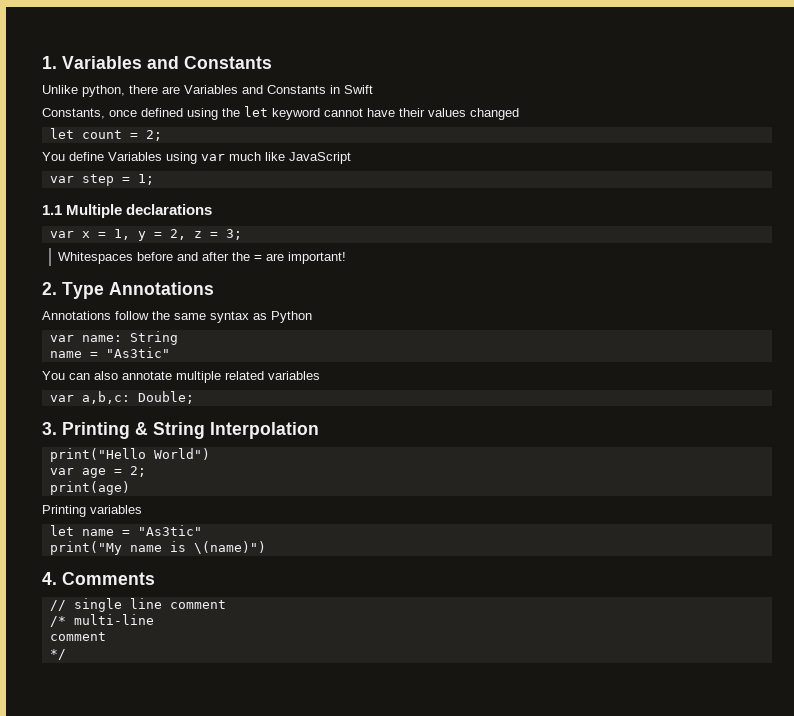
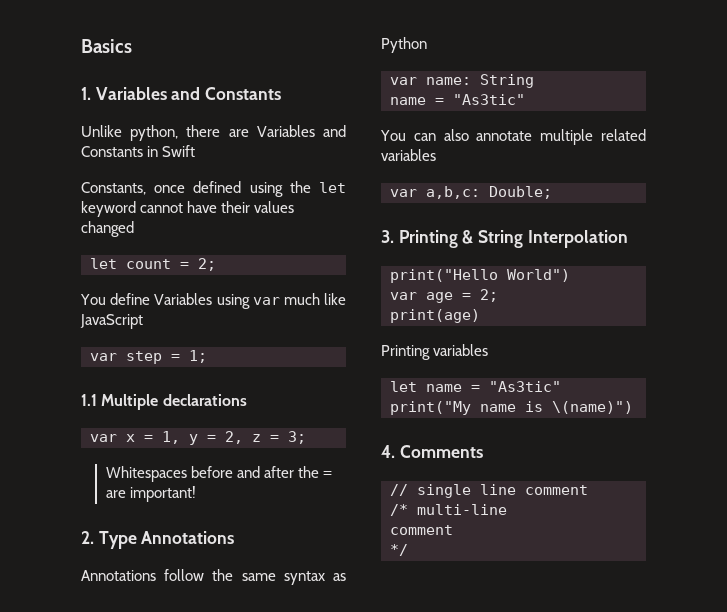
(42, 62) none -> [81,39,132,53] Basics //

